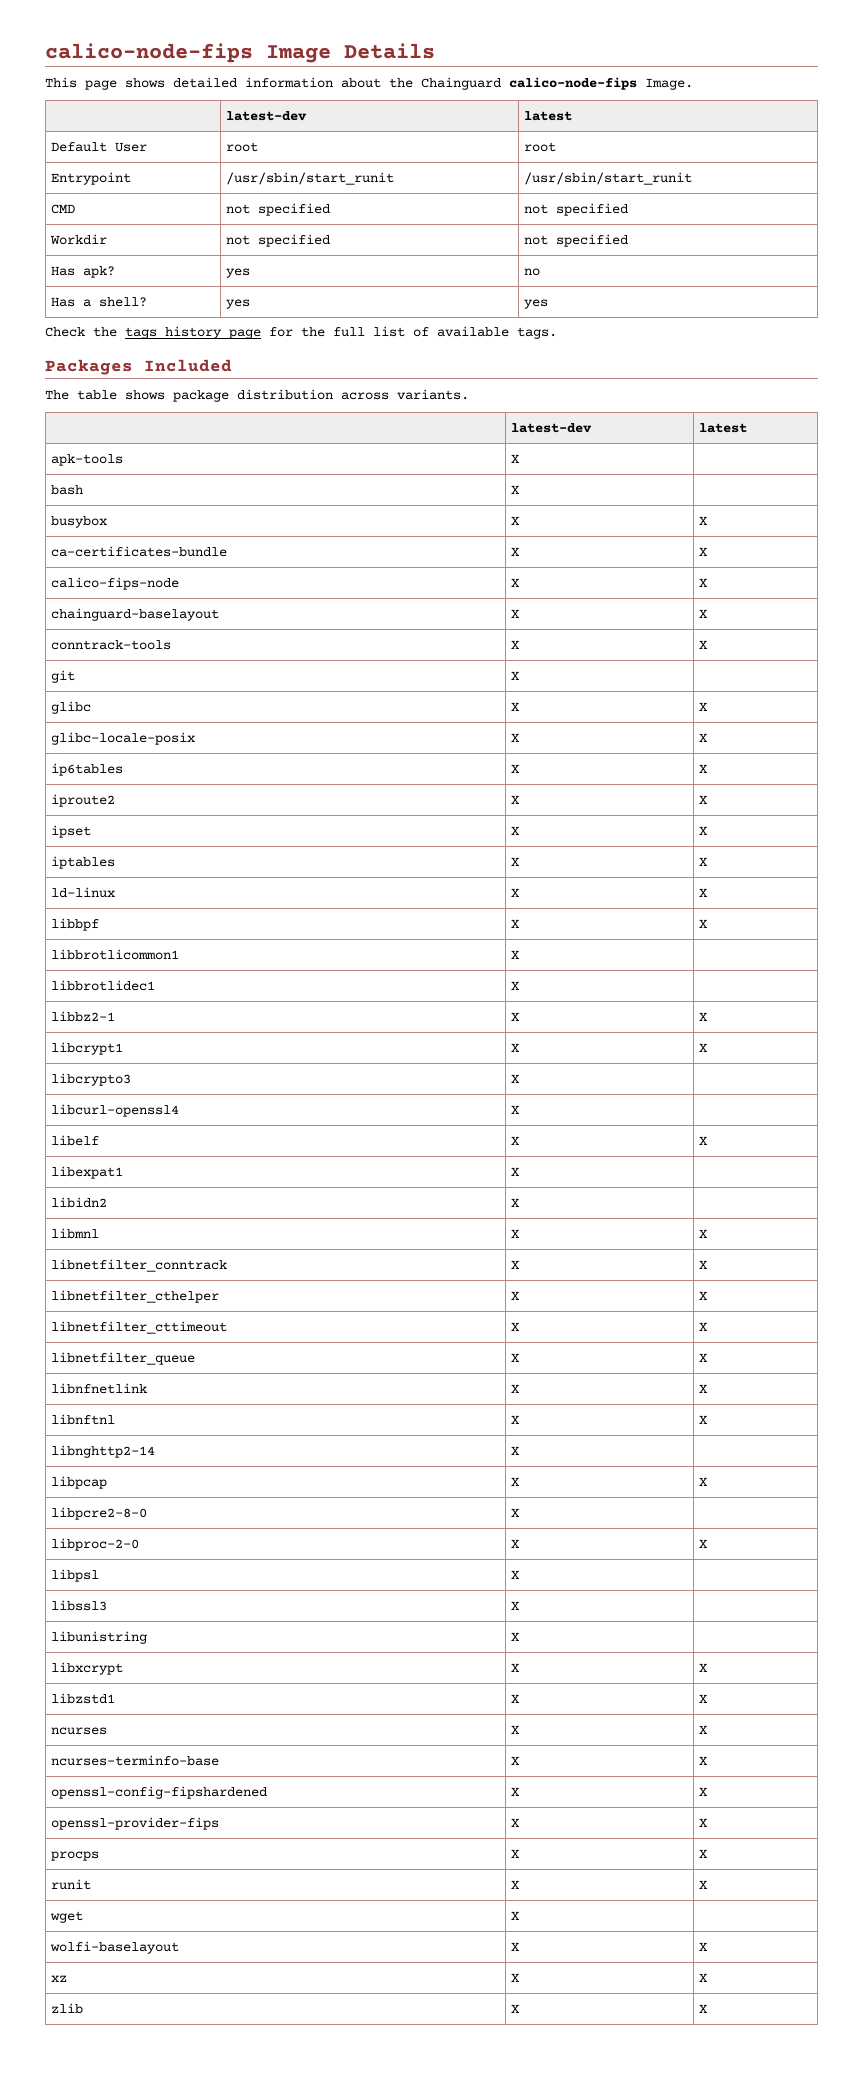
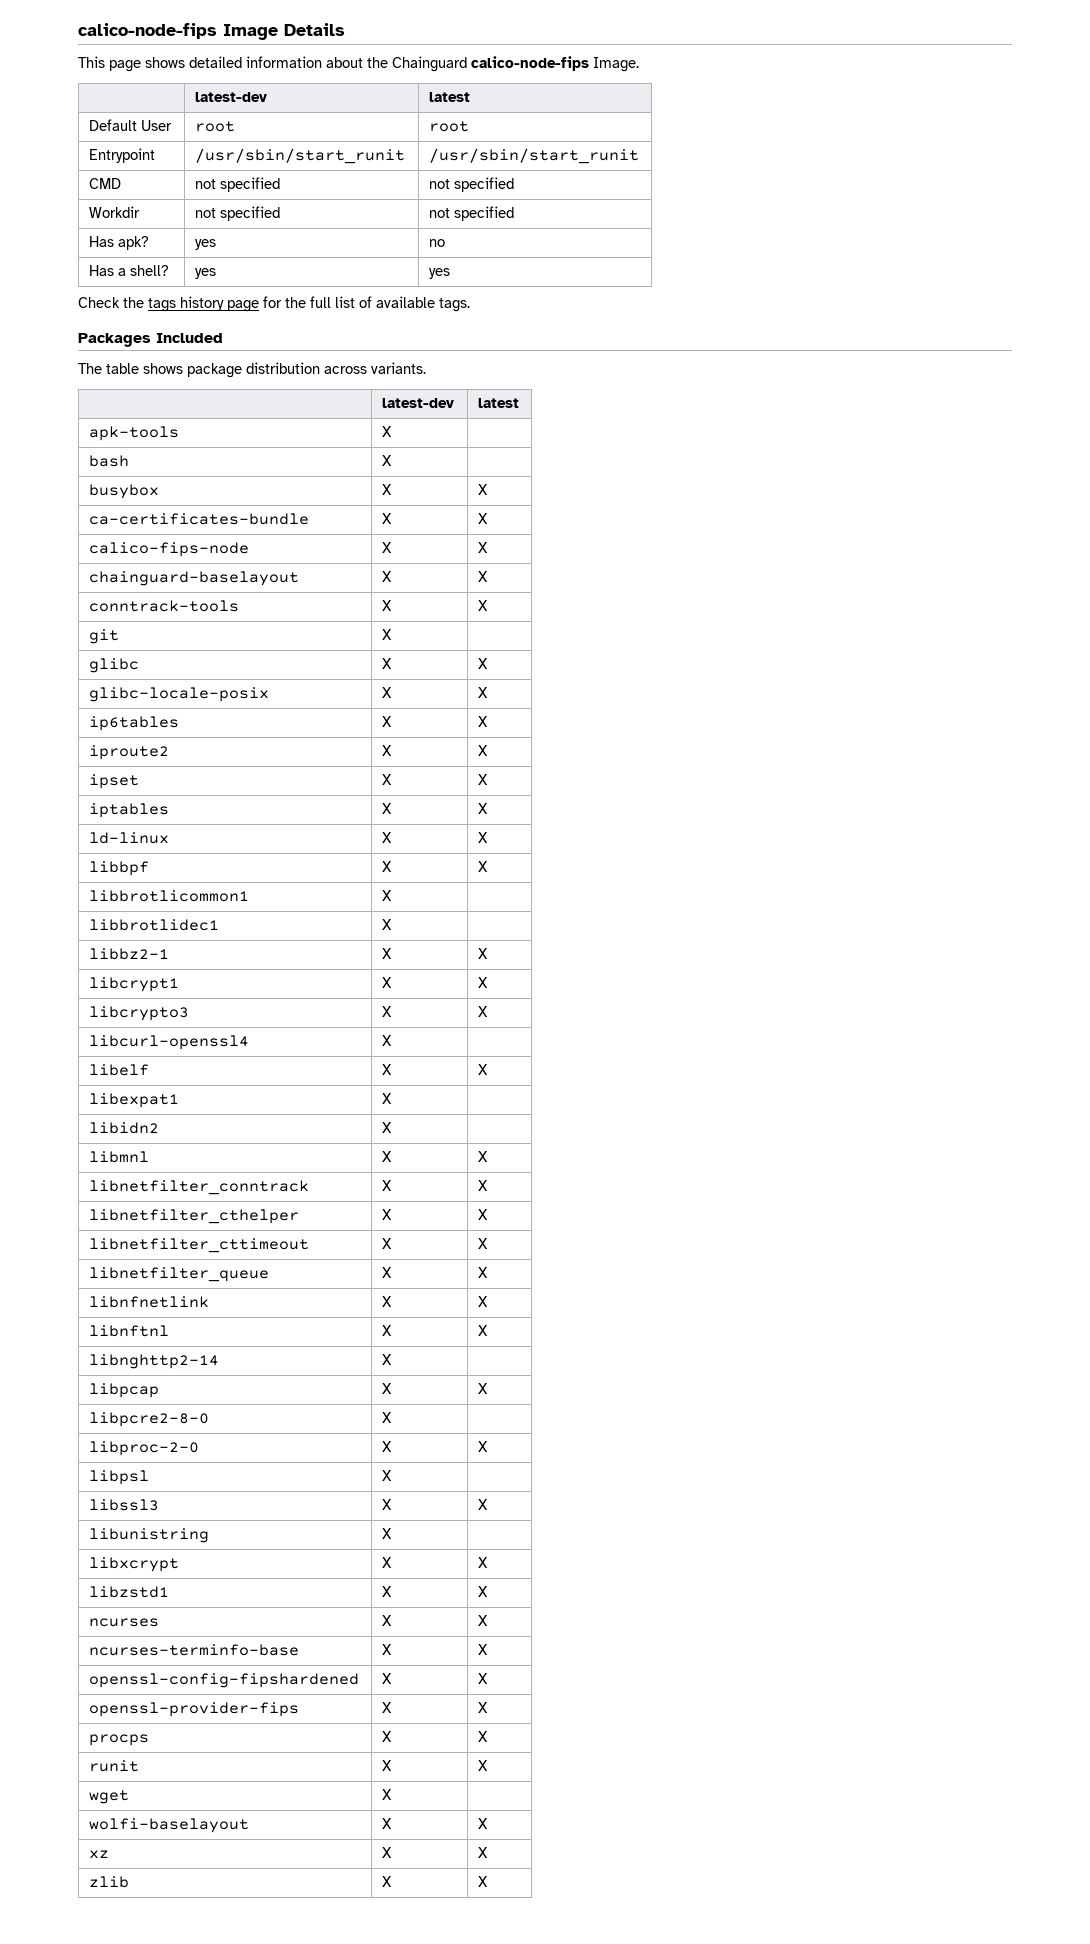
(521, 1078) none -> [478,1006,489,1017] X
(521, 1605) none -> [478,1499,489,1510] X

